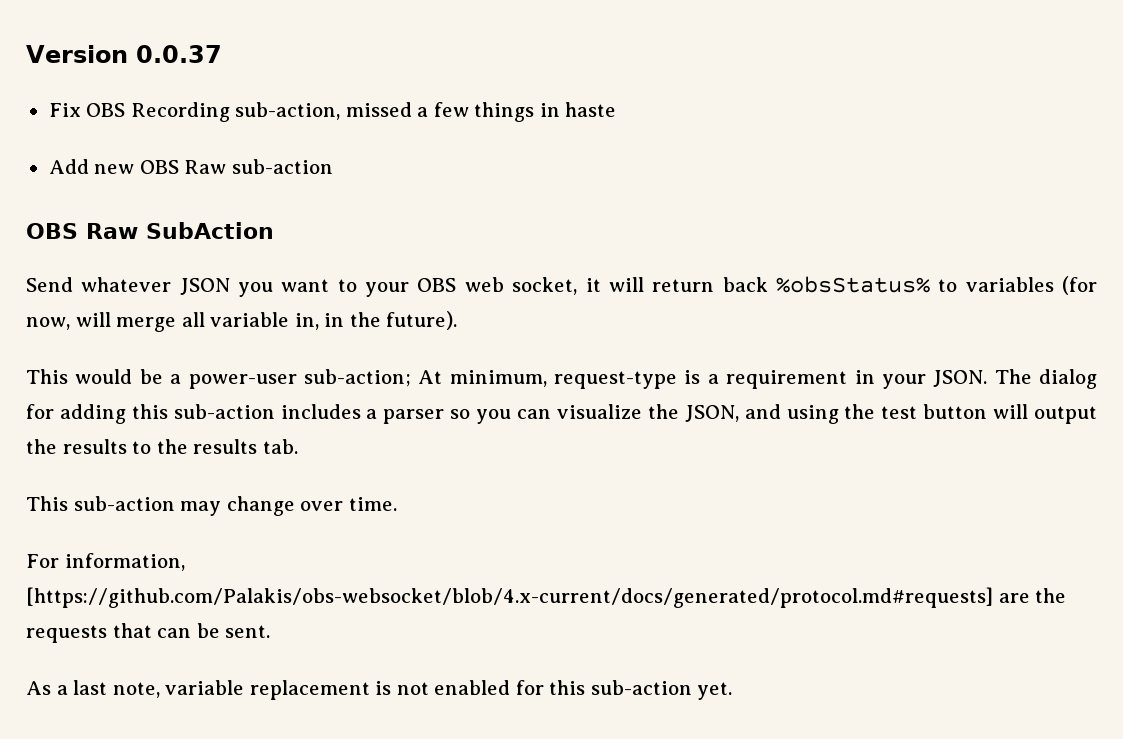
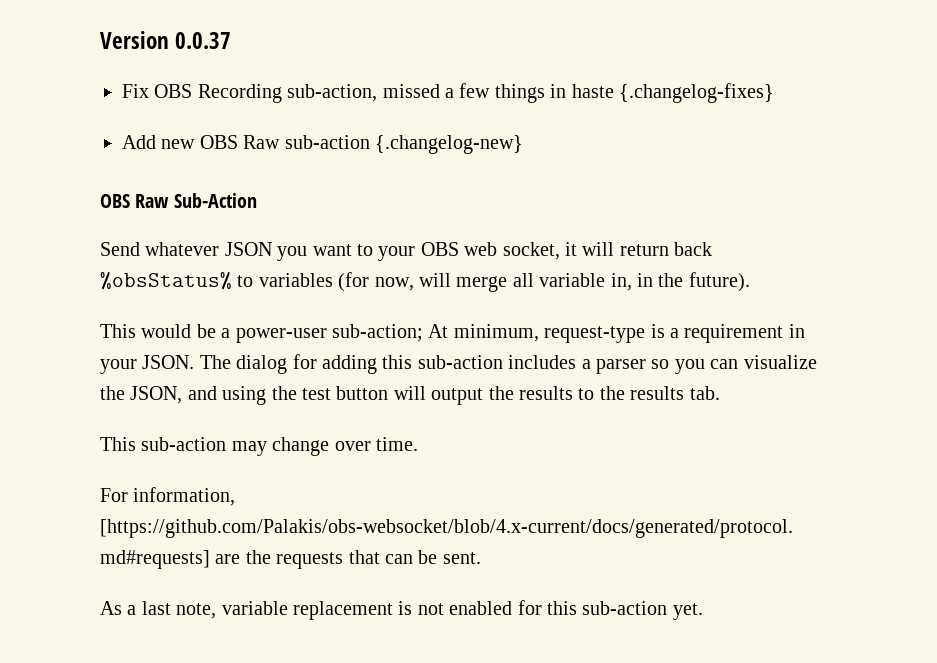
(617, 109) none -> [618,83,774,103] {.changelog-fixes}
[26,222,274,239] // OBS Raw SubAction -> [375,135,523,154] [100,193,257,208] {.changelog-new} // OBS Raw Sub-Action

